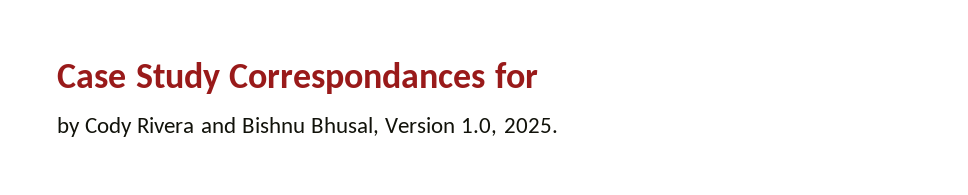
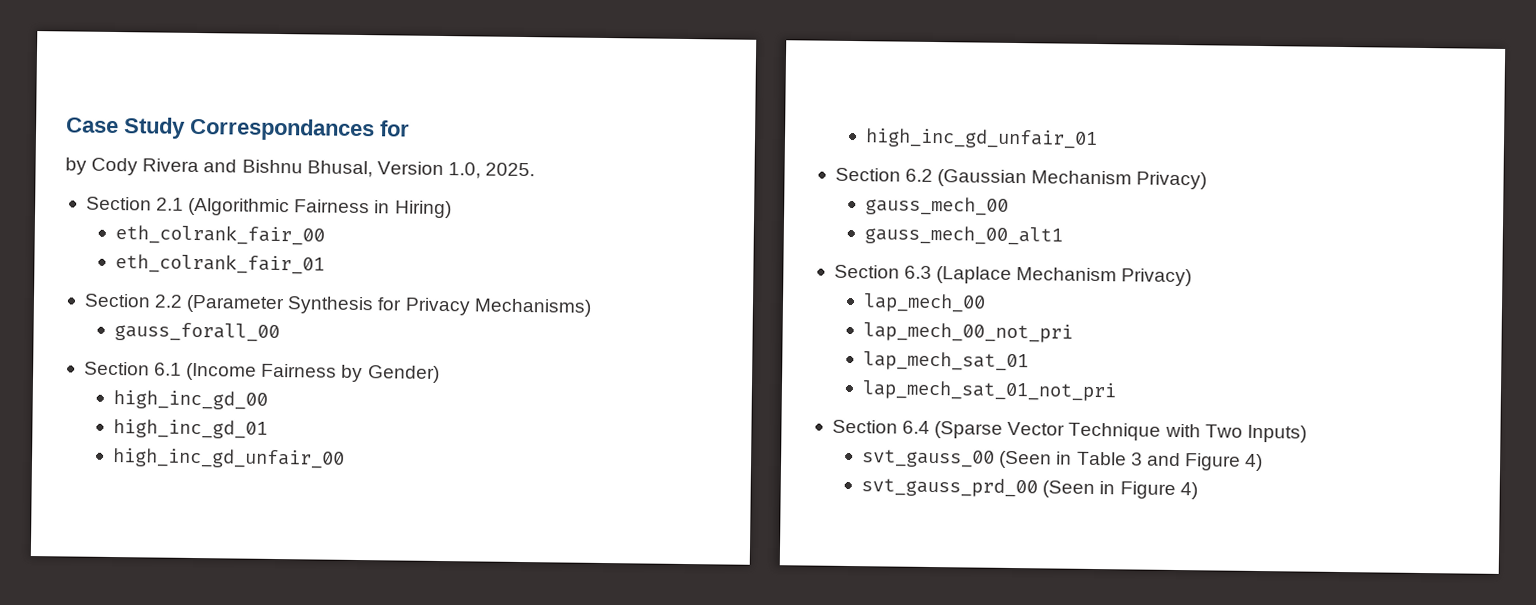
(558, 125) none -> [85,196,452,219] [115,224,326,246] [115,253,326,275] [83,293,592,317] [114,322,281,343] [83,361,440,383] [113,390,269,410] [113,419,269,439] [112,448,346,469] [865,128,1099,150] [834,167,1208,190] [865,196,1010,216] [864,225,1064,246] [833,264,1193,287] [863,293,987,313] [863,322,1074,343] [863,351,1030,372] [862,380,1118,402] [831,419,1307,443] [862,449,1264,472] [861,477,1198,500] // Section 2.1 (Algorithmic Fairness in Hiring) // eth_colrank_fair_00 // eth_colrank_fair_01 // Section 2.2 (Parameter Synthesis for Privacy Mechanisms) // gauss_forall_00 // Section 6.1 (Income Fairness by Gender) // high_inc_gd_00 // high_inc_gd_01 // high_inc_gd_unfair_00 // high_inc_gd_unfair_01 // Section 6.2 (Gaussian Mechanism Privacy) // gauss_mech_00 // gauss_mech_00_alt1 // Section 6.3 (Laplace Mechanism Privacy) // lap_mech_00 // lap_mech_00_not_pri // lap_mech_sat_01 // lap_mech_sat_01_not_pri // Section 6.4 (Sparse Vector Technique with Two Inputs) // svt_gauss_00 (Seen in Table 3 and Figure 4) // svt_gauss_prd_00 (Seen in Figure 4)

